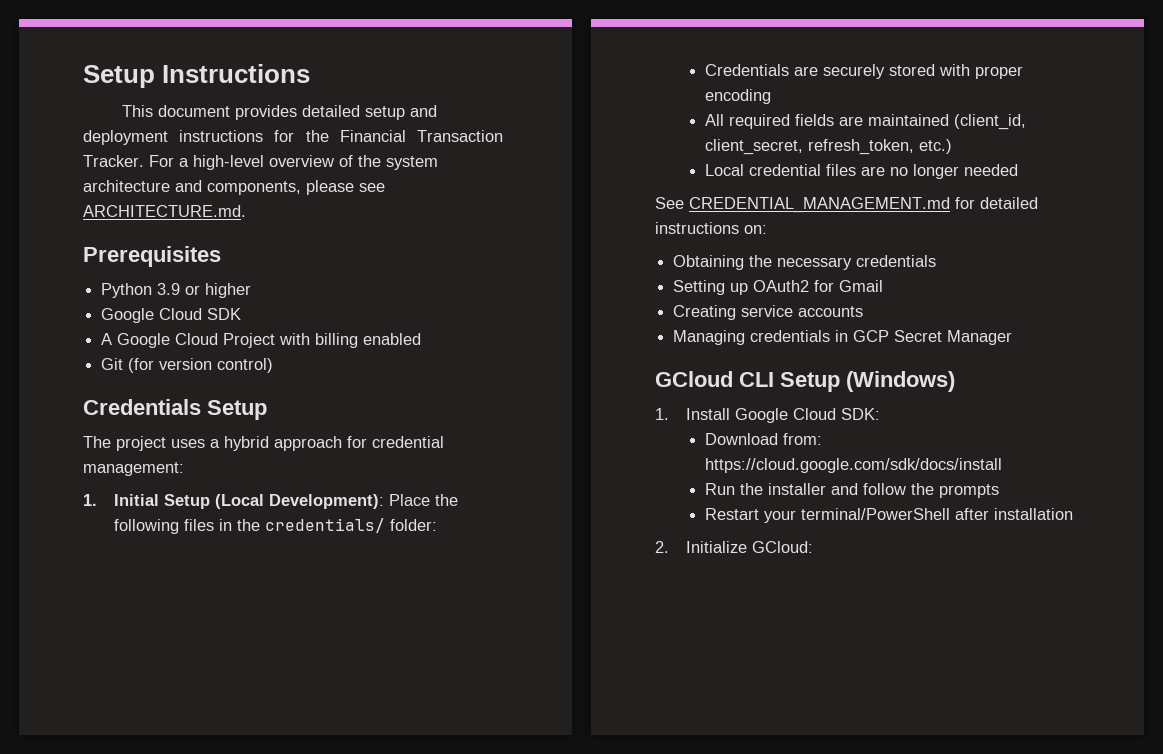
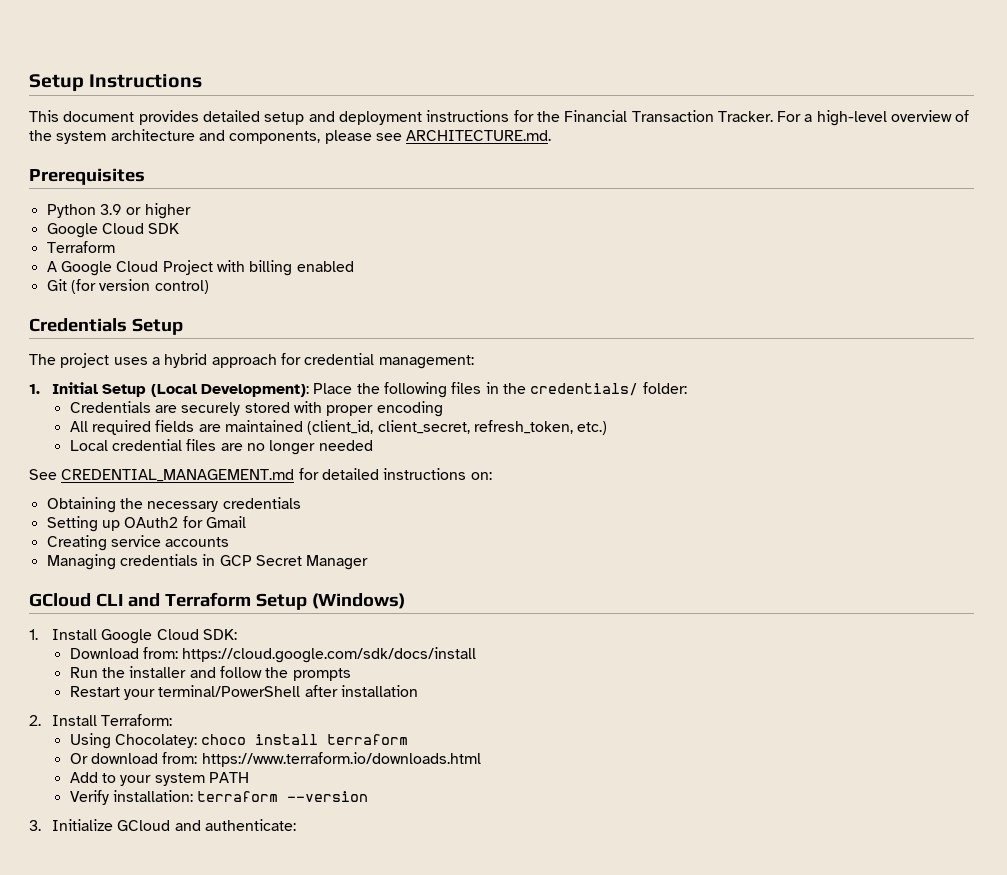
(242, 314) none -> [46,241,115,253] // Terraform
(774, 379) none -> [127,592,251,607] and Terraform
[686,541,814,553] Initialize GCloud: -> [52,714,173,726] [69,733,409,749] [69,752,481,767] [69,772,249,786] [69,790,369,805] [29,819,297,831] Install Terraform: // Using Chocolatey: choco install terraform // Or download from: https://www.terraform.io/downloads.html // Add to your system PATH // Verify installation: terraform --version // 3. Initialize GCloud and authenticate:

